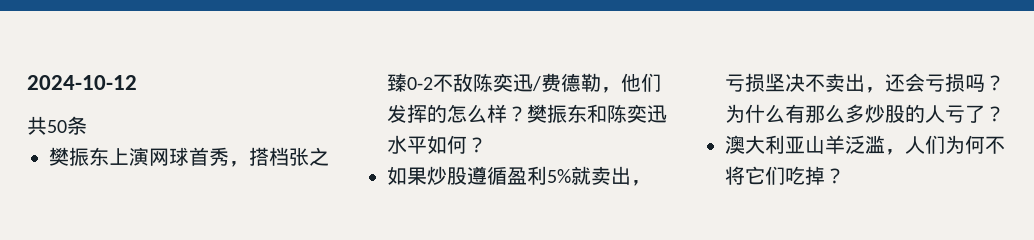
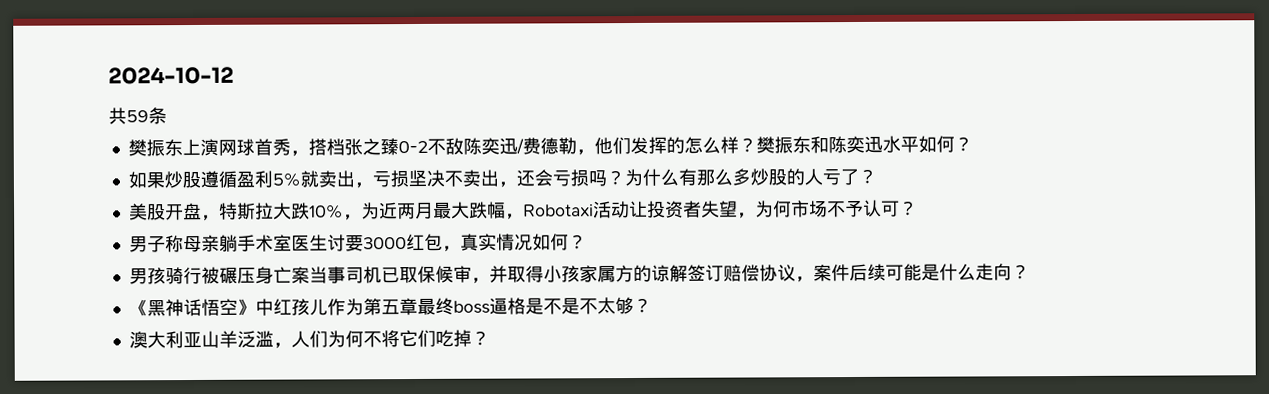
[47,120,67,133] 50 -> [126,110,149,123] 59
(1005, 114) none -> [128,199,918,221] [128,233,587,253] [128,263,1030,285] [128,297,652,317] // 美股开盘，特斯拉大跌10%，为近两月最大跌幅，Robotaxi活动让投资者失望，为何市场不予认可？ // 男子称母亲躺手术室医生讨要3000红包，真实情况如何？ // 男孩骑行被碾压身亡案当事司机已取保候审，并取得小孩家属方的谅解签订赔偿协议，案件后续可能是什么走向？ // 《黑神话悟空》中红孩儿作为第五章最终boss逼格是不是不太够？

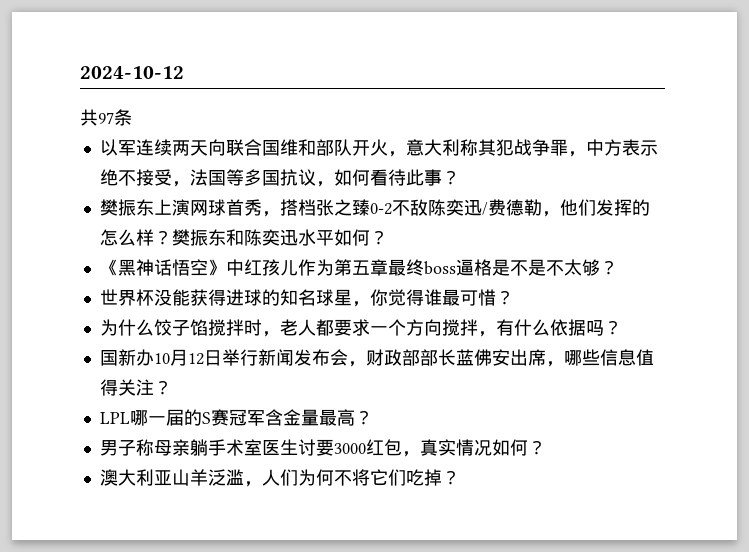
[126,110,149,123] 59 -> [98,112,114,124] 97
(167, 116) none -> [99,139,658,157] [99,169,460,187] // 以军连续两天向联合国维和部队开火，意大利称其犯战争罪，中方表示绝不接受，法国等多国抗议，如何看待此事？
[127,168,877,189] [128,199,918,221] [128,233,587,253] [128,263,1030,285] // 如果炒股遵循盈利5%就卖出，亏损坚决不卖出，还会亏损吗？为什么有那么多炒股的人亏了？ // 美股开盘，特斯拉大跌10%，为近两月最大跌幅，Robotaxi活动让投资者失望，为何市场不予认可？ // 男子称母亲躺手术室医生讨要3000红包，真实情况如何？ // 男孩骑行被碾压身亡案当事司机已取保候审，并取得小孩家属方的谅解签订赔偿协议，案件后续可能是什么走向？ -> (388, 237) none
(652, 305) none -> [99,289,514,307] [99,319,622,337] [99,349,654,367] [99,379,172,396] [99,409,373,426] [99,439,546,457] // 世界杯没能获得进球的知名球星，你觉得谁最可惜？ // 为什么饺子馅搅拌时，老人都要求一个方向搅拌，有什么依据吗？ // 国新办10月12日举行新闻发布会，财政部部长蓝佛安出席，哪些信息值得关注？ // LPL哪一届的S赛冠军含金量最高？ // 男子称母亲躺手术室医生讨要3000红包，真实情况如何？

